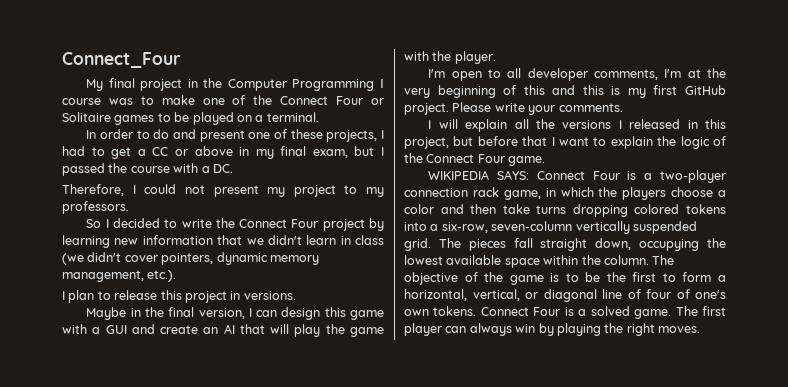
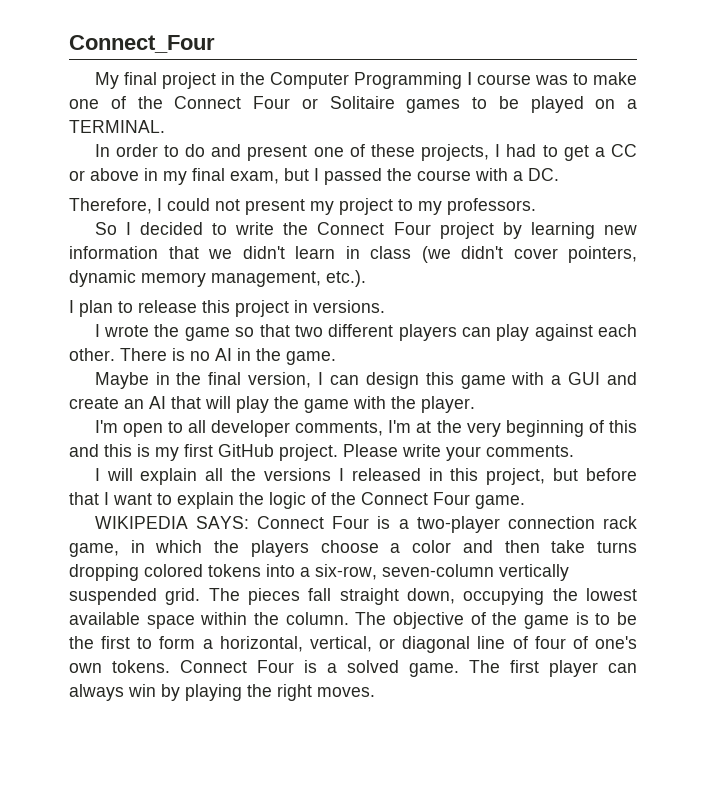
[266,112,319,122] terminal. -> [69,120,165,133] TERMINAL.
(296, 295) none -> [94,324,637,341] [69,348,336,365] // I wrote the game so that two different players can play against each other. There is no AI in the game.

